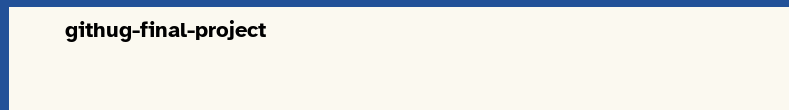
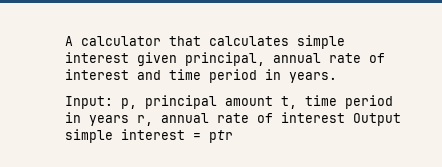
[65,20,266,42] githug-final-project -> [65,35,345,49] [65,52,385,66] [65,69,337,83] [65,95,393,109] [65,112,401,126] [65,129,233,143] A calculator that calculates simple interest given principal, annual rate of interest and time period in years. // Input: p, principal amount t, time period in years r, annual rate of interest Output simple interest = ptr

